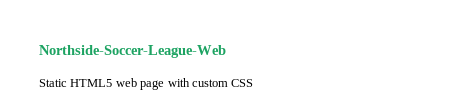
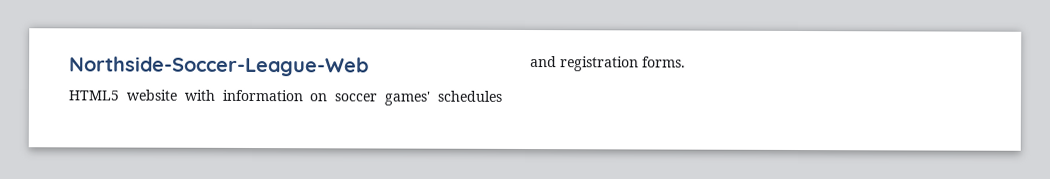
[39,78,254,90] Static HTML5 web page with custom CSS -> [68,89,502,106] [530,56,686,72] HTML5 website with information on soccer games' schedules and registration forms.

